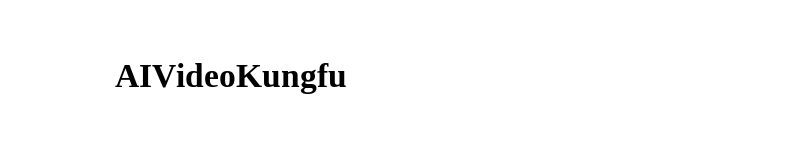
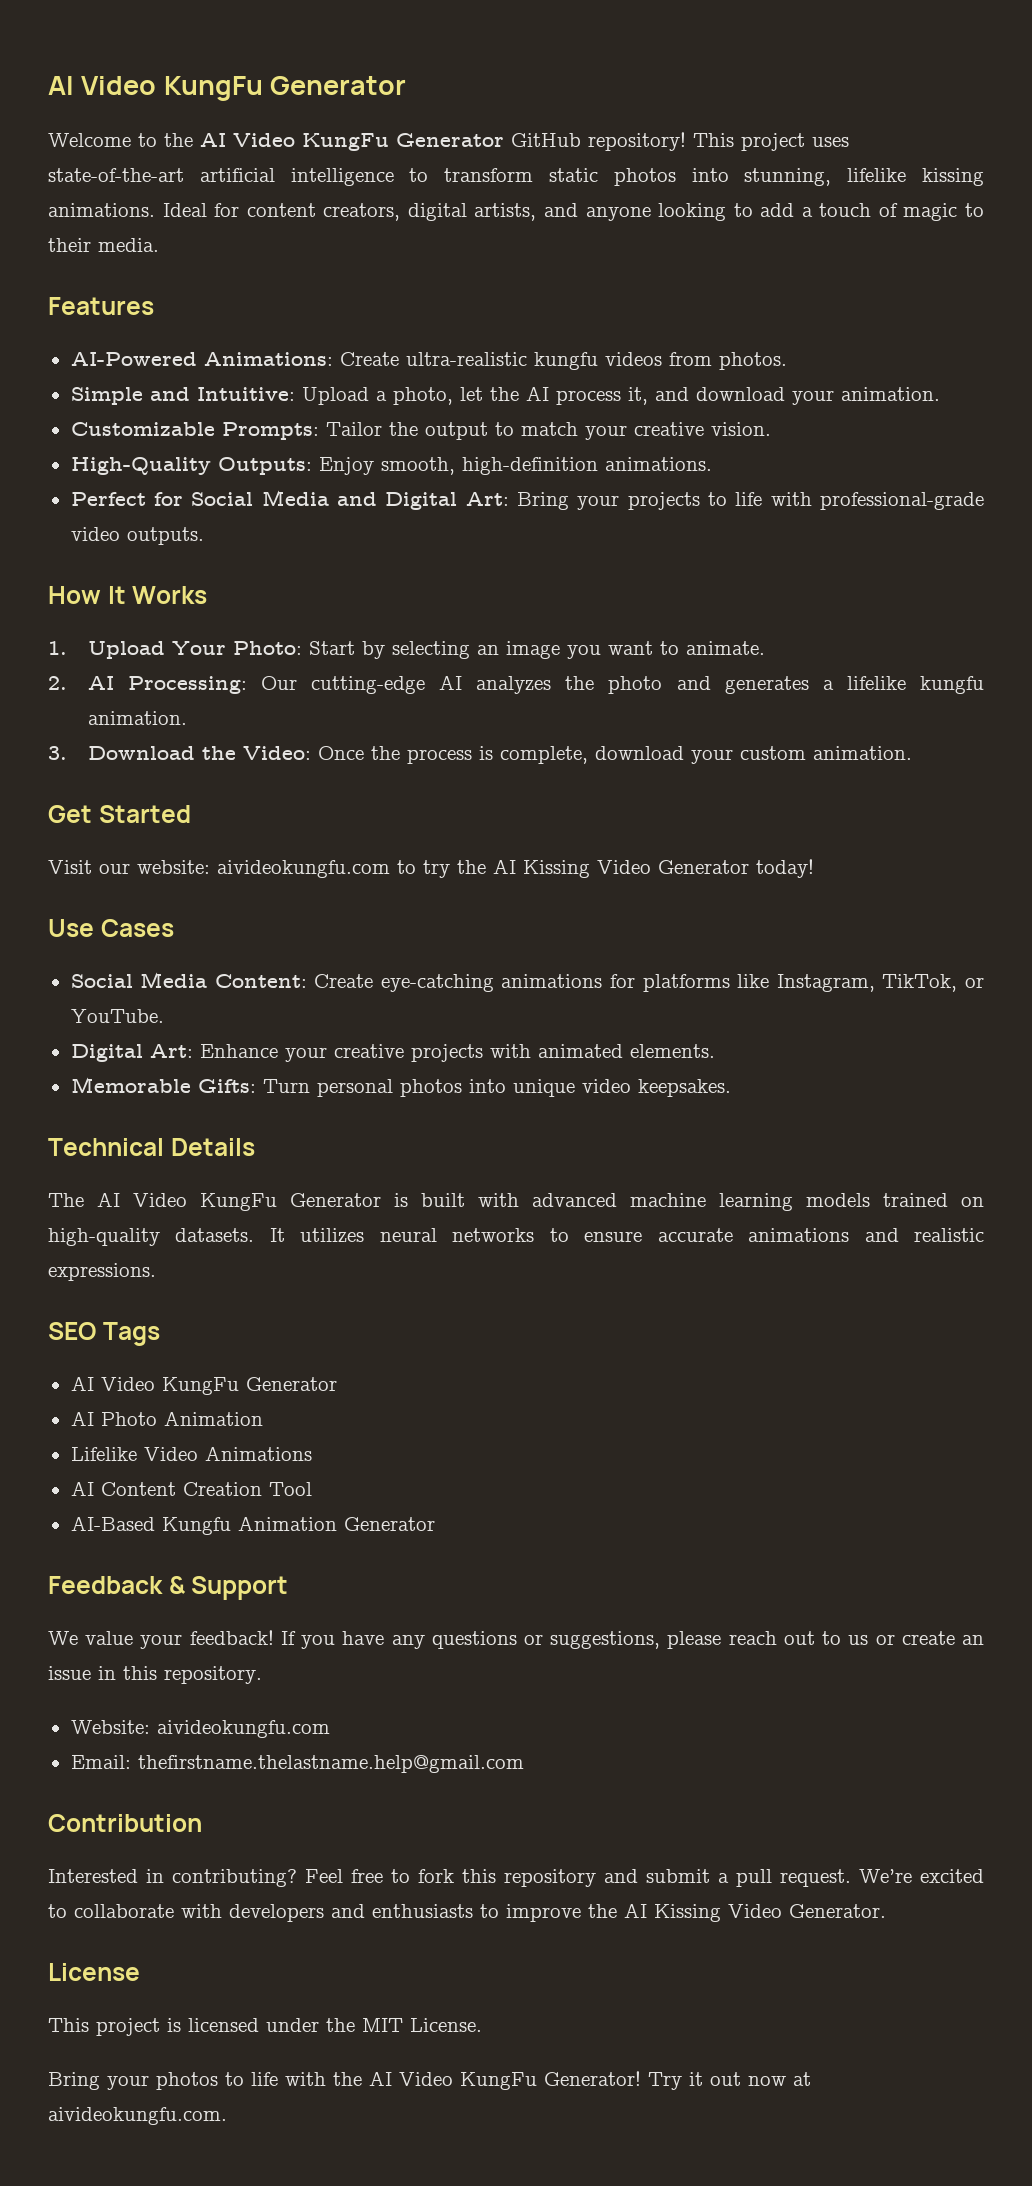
[115,63,347,94] AIVideoKungfu -> [48,76,406,101] [48,132,849,151] [48,168,984,186] [48,203,984,221] [48,238,159,252] [48,297,154,315] [70,352,787,370] [70,386,940,405] [70,422,771,440] [70,457,712,475] [70,490,985,510] [70,527,204,545] [48,586,208,604] [48,641,765,659] [48,675,985,694] [87,711,187,725] [48,746,912,764] [48,805,191,823] [48,859,814,878] [48,919,174,937] [70,972,985,992] [70,1009,164,1023] [70,1044,715,1062] [70,1077,731,1097] [48,1138,255,1156] [48,1192,984,1211] [48,1228,985,1246] [48,1263,156,1281] [48,1322,160,1346] [70,1376,337,1395] [70,1411,263,1426] [70,1446,312,1461] [70,1481,312,1496] [70,1516,435,1535] [48,1576,289,1600] [48,1630,984,1649] [48,1666,262,1684] [70,1720,330,1738] [70,1755,524,1773] [48,1814,202,1832] [48,1869,984,1887] [48,1903,886,1922] [48,1963,140,1981] [48,2018,482,2036] [48,2071,811,2090] [48,2107,227,2125] AI Video KungFu Generator // Welcome to the AI Video KungFu Generator GitHub repository! This project uses state-of-the-art artificial intelligence to transform static photos into stunning, lifelike kissing animations. Ideal for content creators, digital artists, and anyone looking to add a touch of magic to their media. // Features // AI-Powered Animations: Create ultra-realistic kungfu videos from photos. // Simple and Intuitive: Upload a photo, let the AI process it, and download your animation. // Customizable Prompts: Tailor the output to match your creative vision. // High-Quality Outputs: Enjoy smooth, high-definition animations. // Perfect for Social Media and Digital Art: Bring your projects to life with professional-grade video outputs. // How It Works // 1. Upload Your Photo: Start by selecting an image you want to animate. // 2. AI Processing: Our cutting-edge AI analyzes the photo and generates a lifelike kungfu animation. // 3. Download the Video: Once the process is complete, download your custom animation. // Get Started // Visit our website: aivideokungfu.com to try the AI Kissing Video Generator today! // Use Cases // Social Media Content: Create eye-catching animations for platforms like Instagram, TikTok, or YouTube. // Digital Art: Enhance your creative projects with animated elements. // Memorable Gifts: Turn personal photos into unique video keepsakes. // Technical Details // The AI Video KungFu Generator is built with advanced machine learning models trained on high-quality datasets. It utilizes neural networks to ensure accurate animations and realistic expressions. // SEO Tags // AI Video KungFu Generator // AI Photo Animation // Lifelike Video Animations // AI Content Creation Tool // AI-Based Kungfu Animation Generator // Feedback & Support // We value your feedback! If you have any questions or suggestions, please reach out to us or create an issue in this repository. // Website: aivideokungfu.com // Email: thefirstname.thelastname.help@gmail.com // Contribution // Interested in contributing? Feel free to fork this repository and submit a pull request. We’re excited to collaborate with developers and enthusiasts to improve the AI Kissing Video Generator. // License // This project is licensed under the MIT License. // Bring your photos to life with the AI Video KungFu Generator! Try it out now at aivideokungfu.com.

